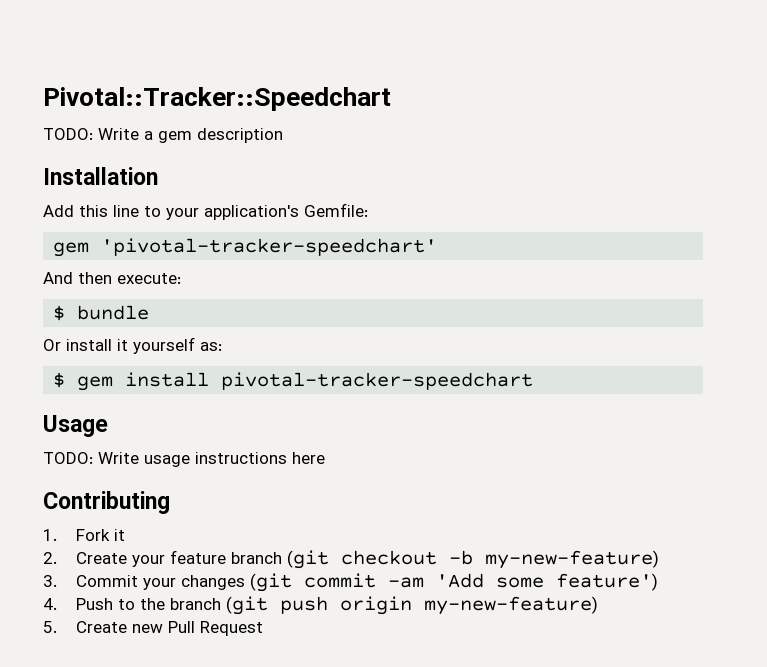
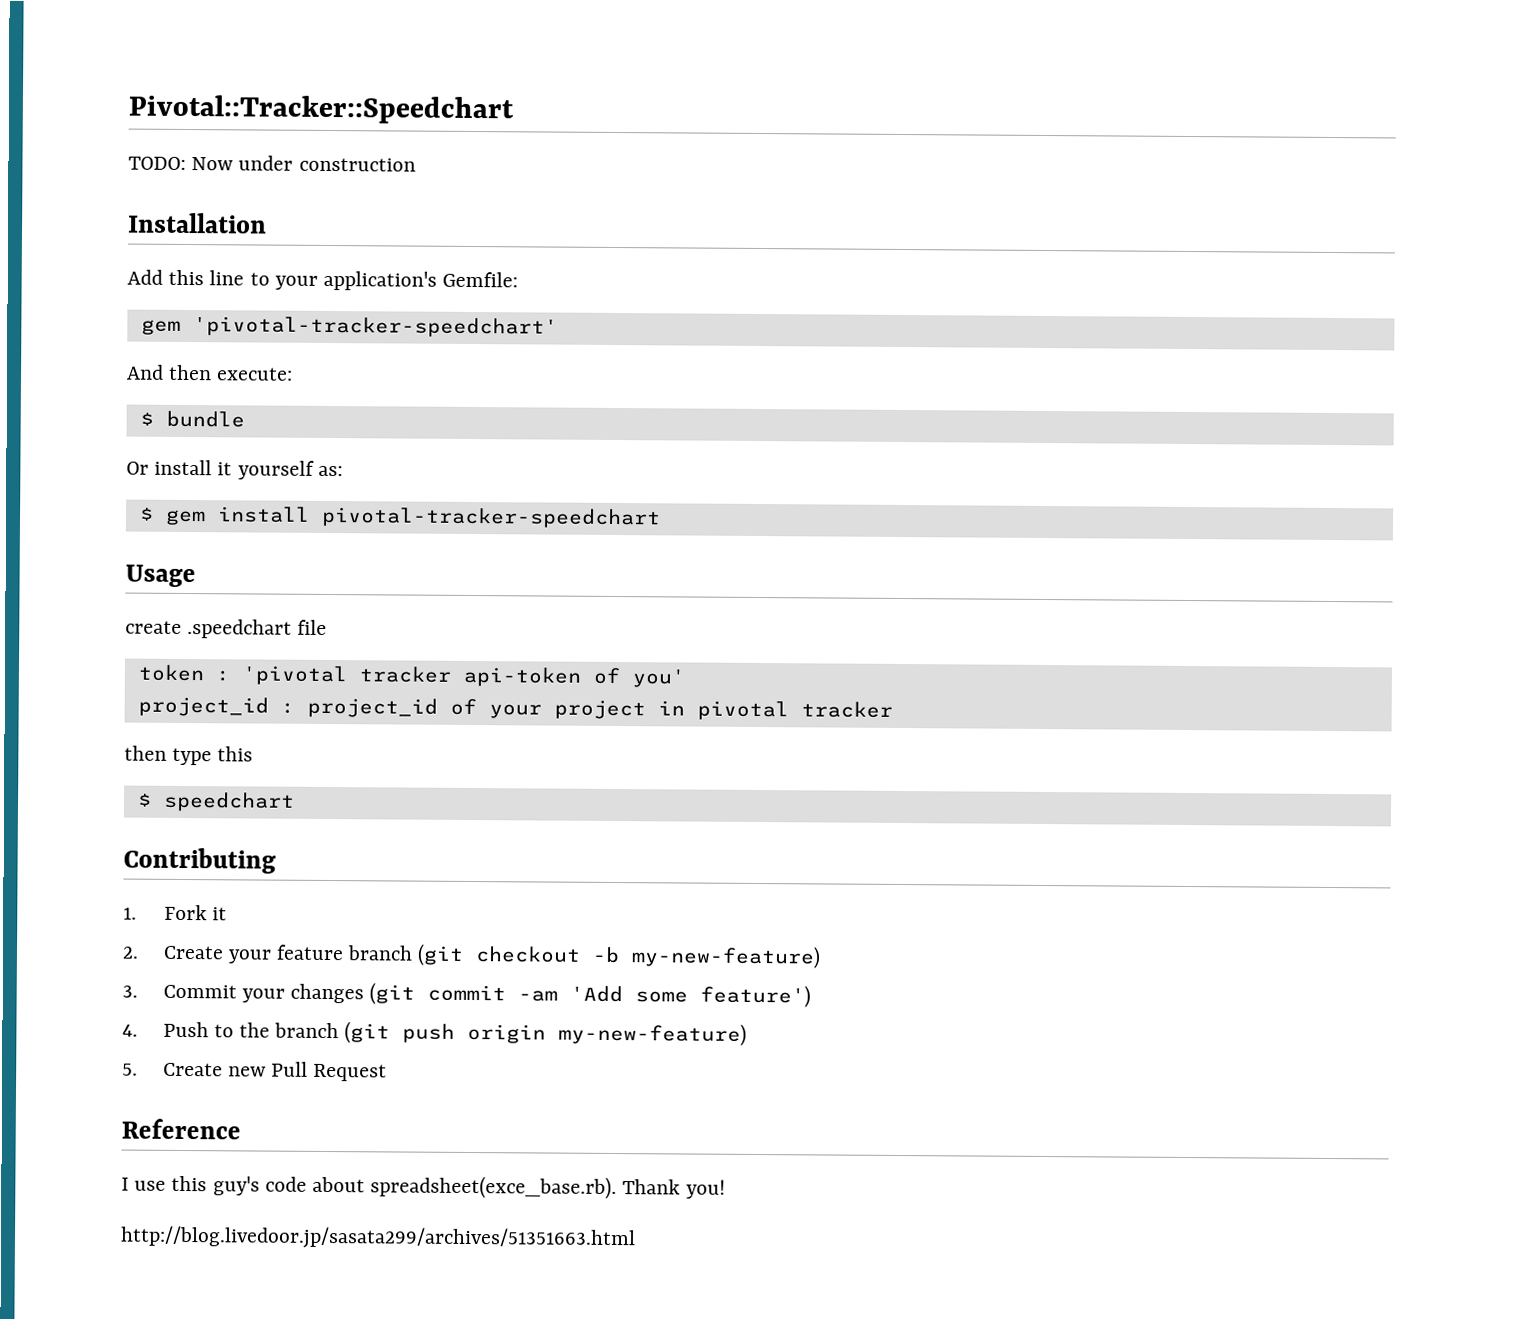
[98,128,283,143] Write a gem description -> [191,155,416,172] Now under construction
[43,452,325,467] TODO: Write usage instructions here -> [125,619,328,639] [137,664,685,688] [137,696,893,721] [124,745,254,766] [136,791,295,812] create .speedchart file // token : 'pivotal tracker api-token of you' // project_id : project_id of your project in pivotal tracker // then type this // $ speedchart
(264, 628) none -> [121,1118,241,1140] [121,1175,726,1200] [120,1225,636,1251] // Reference // I use this guy's code about spreadsheet(exce_base.rb). Thank you! // http://blog.livedoor.jp/sasata299/archives/51351663.html

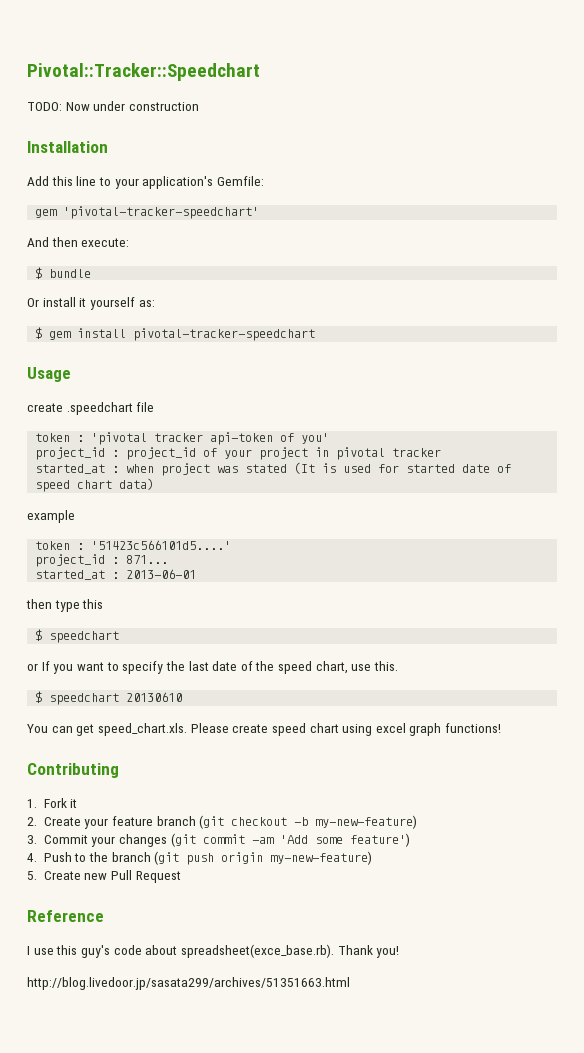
(893, 709) none -> [35,462,512,476] [35,478,155,492] [27,510,75,523] [35,540,232,550] [35,554,169,567] [35,569,197,580] // started_at : when project was stated (It is used for started date of speed chart data) // example // token : '51423c566101d5....' // project_id : 871... // started_at : 2013-06-01
(295, 801) none -> [27,661,399,674] [35,691,183,705] [27,723,502,736] // or If you want to specify the last date of the speed chart, use this. // $ speedchart 20130610 // You can get speed_chart.xls. Please create speed chart using excel graph functions!

